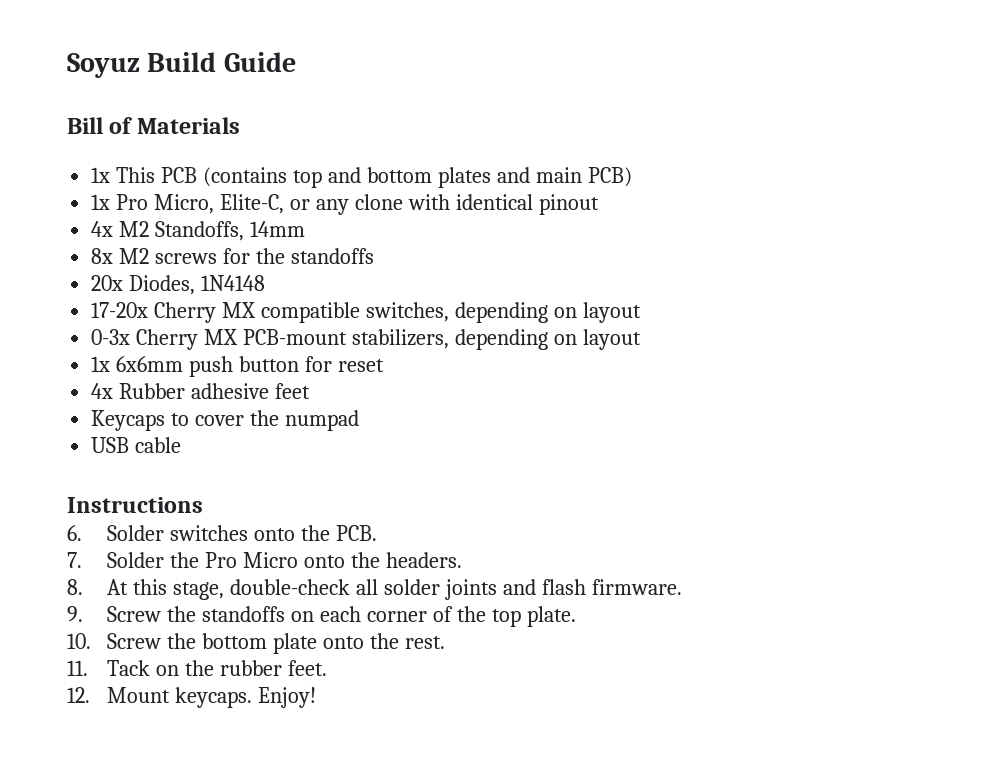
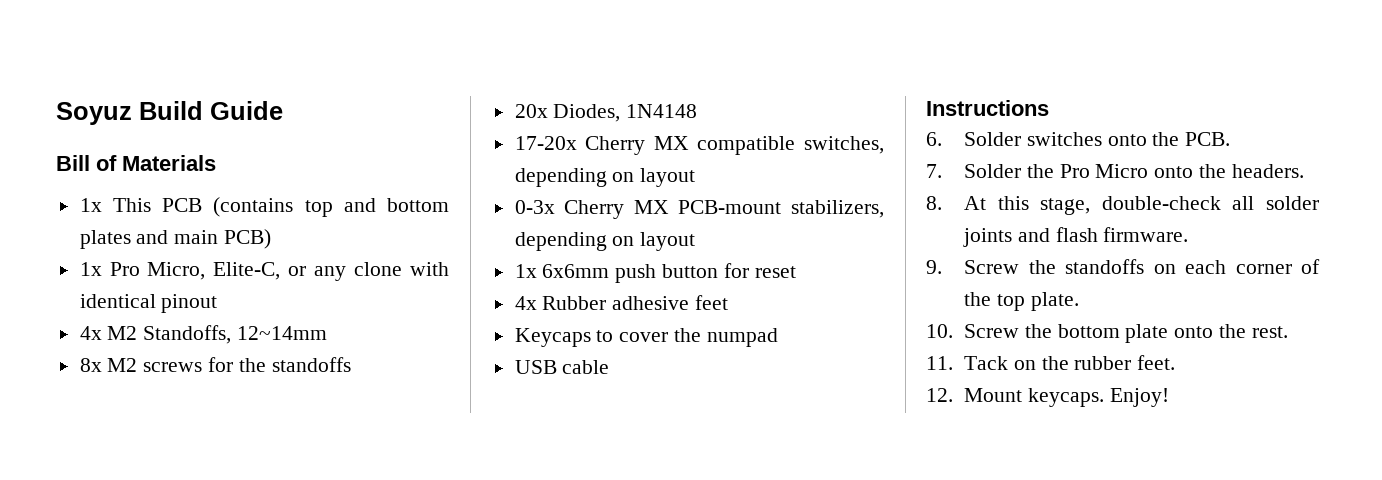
[250,221,306,237] 14mm -> [237,326,328,340] 12~14mm

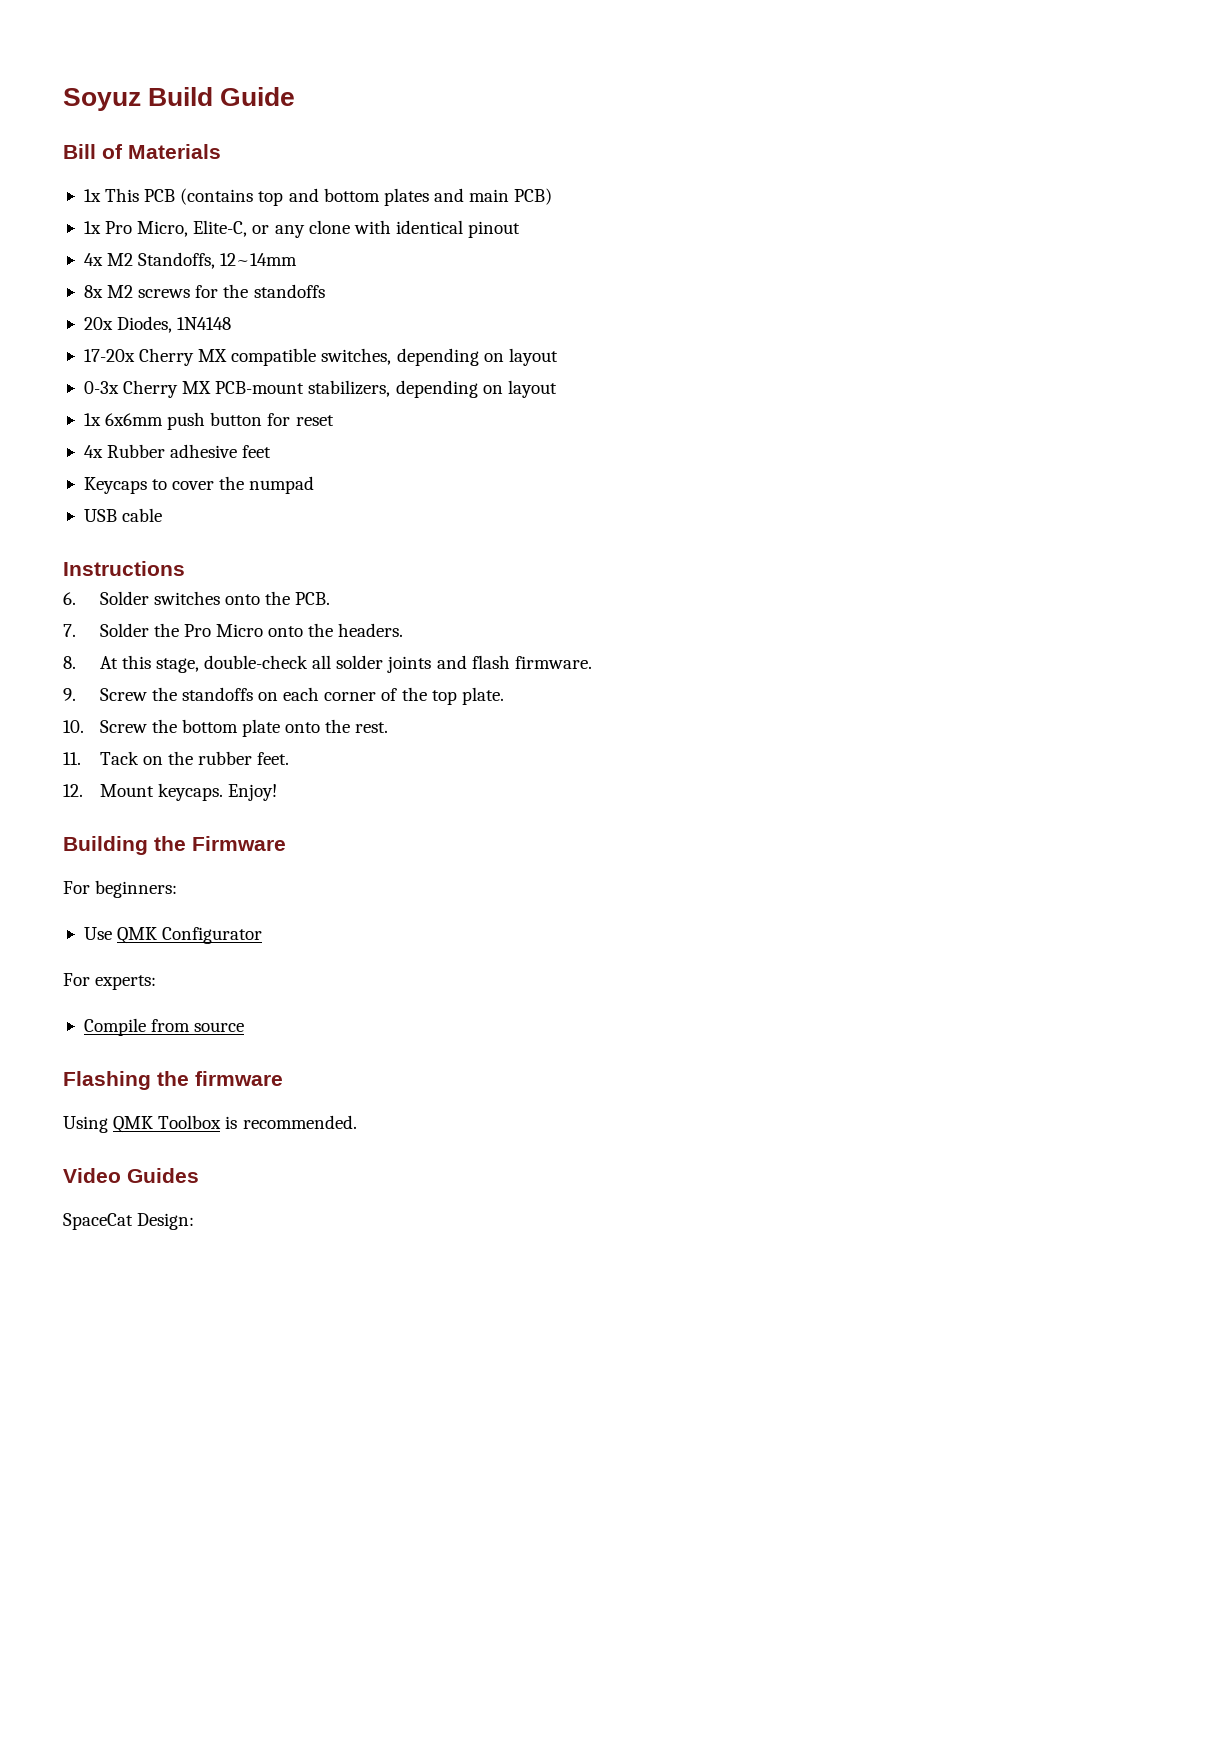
(1169, 397) none -> [63,836,286,855] [63,880,178,898] [83,927,263,944] [63,973,157,990] [83,1018,245,1036] [63,1071,283,1090] [63,1115,357,1133] [63,1168,199,1183] [63,1213,195,1230] // Building the Firmware // For beginners: // Use QMK Configurator // For experts: // Compile from source // Flashing the firmware // Using QMK Toolbox is recommended. // Video Guides // SpaceCat Design:

